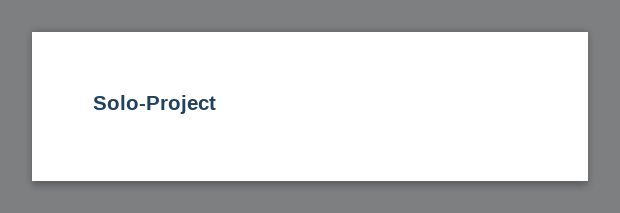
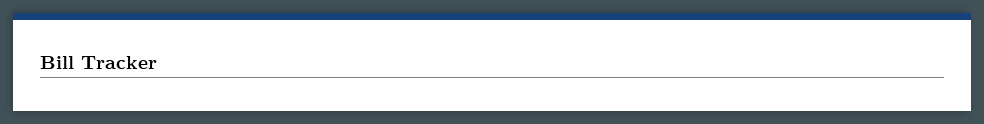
[93,95,216,114] Solo-Project -> [40,56,157,69] Bill Tracker

